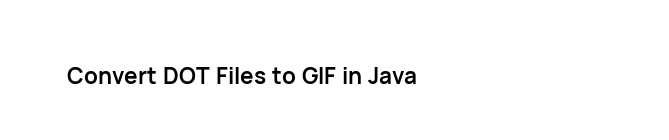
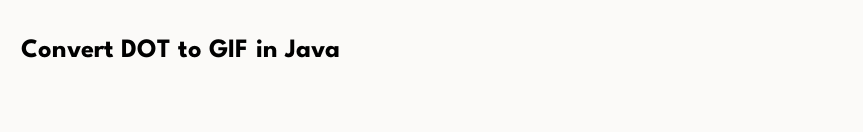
[216,67,267,84] Files -> (172, 48) none

